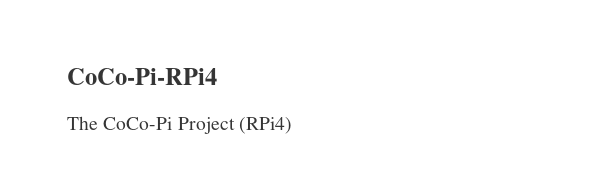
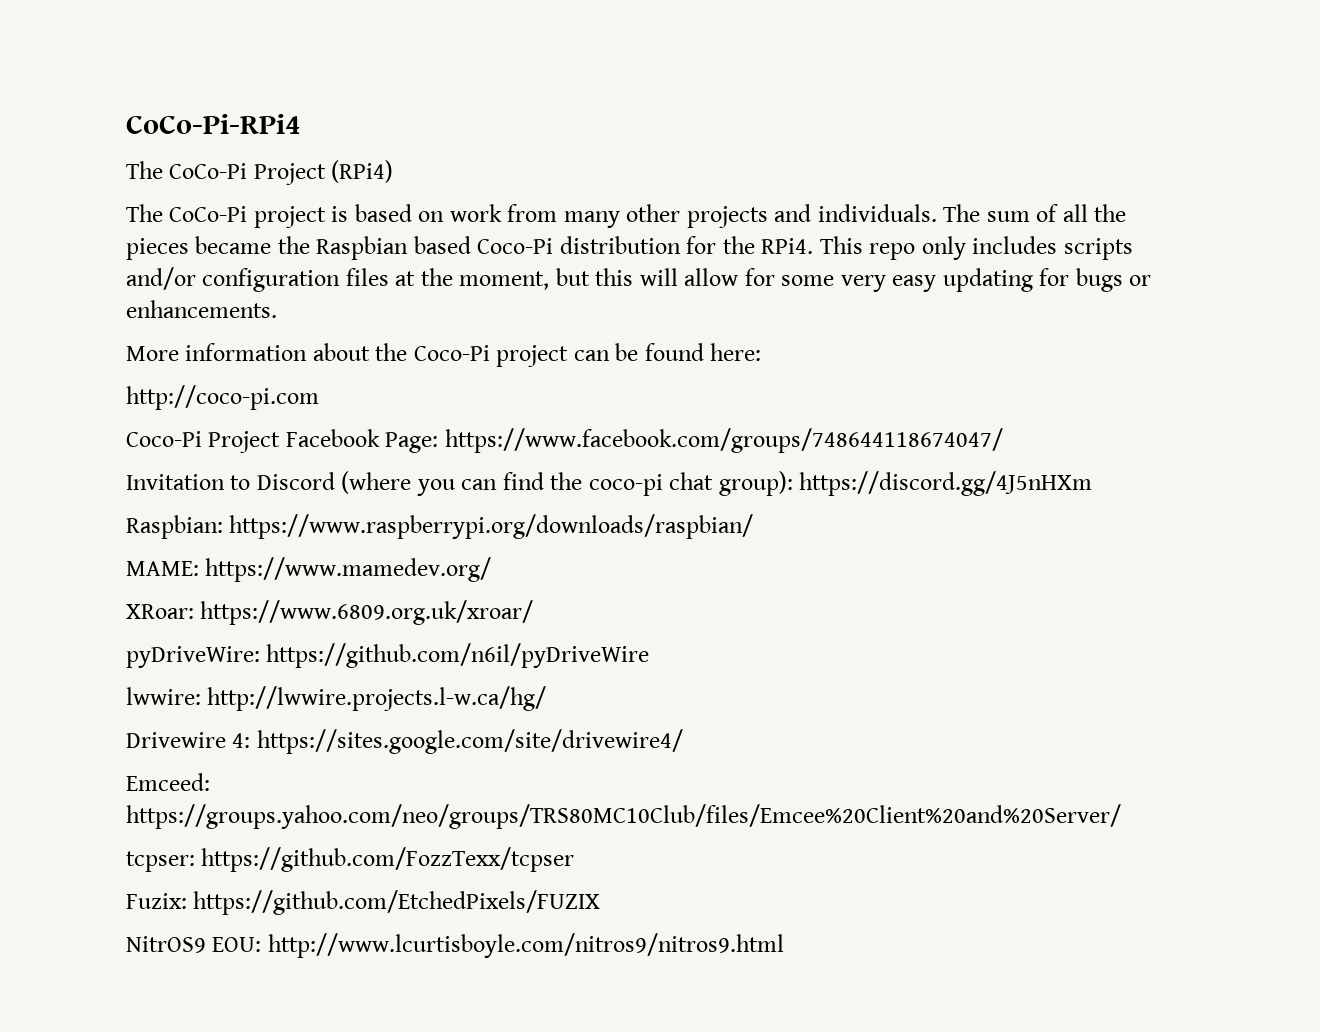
(292, 125) none -> [126,204,1127,228] [126,236,1133,260] [126,267,1152,292] [126,300,277,318] [126,343,762,367] [126,385,319,410] [126,428,1003,453] [126,471,1093,496] [126,514,754,539] [126,557,492,582] [126,600,534,625] [126,643,650,668] [126,686,547,711] [126,729,683,754] [126,773,210,791] [126,804,1121,829] [126,847,575,872] [126,890,601,915] [126,933,784,958] // The CoCo-Pi project is based on work from many other projects and individuals. The sum of all the pieces became the Raspbian based Coco-Pi distribution for the RPi4. This repo only includes scripts and/or configuration files at the moment, but this will allow for some very easy updating for bugs or enhancements. // More information about the Coco-Pi project can be found here: // http://coco-pi.com // Coco-Pi Project Facebook Page: https://www.facebook.com/groups/748644118674047/ // Invitation to Discord (where you can find the coco-pi chat group): https://discord.gg/4J5nHXm // Raspbian: https://www.raspberrypi.org/downloads/raspbian/ // MAME: https://www.mamedev.org/ // XRoar: https://www.6809.org.uk/xroar/ // pyDriveWire: https://github.com/n6il/pyDriveWire // lwwire: http://lwwire.projects.l-w.ca/hg/ // Drivewire 4: https://sites.google.com/site/drivewire4/ // Emceed: https://groups.yahoo.com/neo/groups/TRS80MC10Club/files/Emcee%20Client%20and%20Server/ // tcpser: https://github.com/FozzTexx/tcpser // Fuzix: https://github.com/EtchedPixels/FUZIX // NitrOS9 EOU: http://www.lcurtisboyle.com/nitros9/nitros9.html

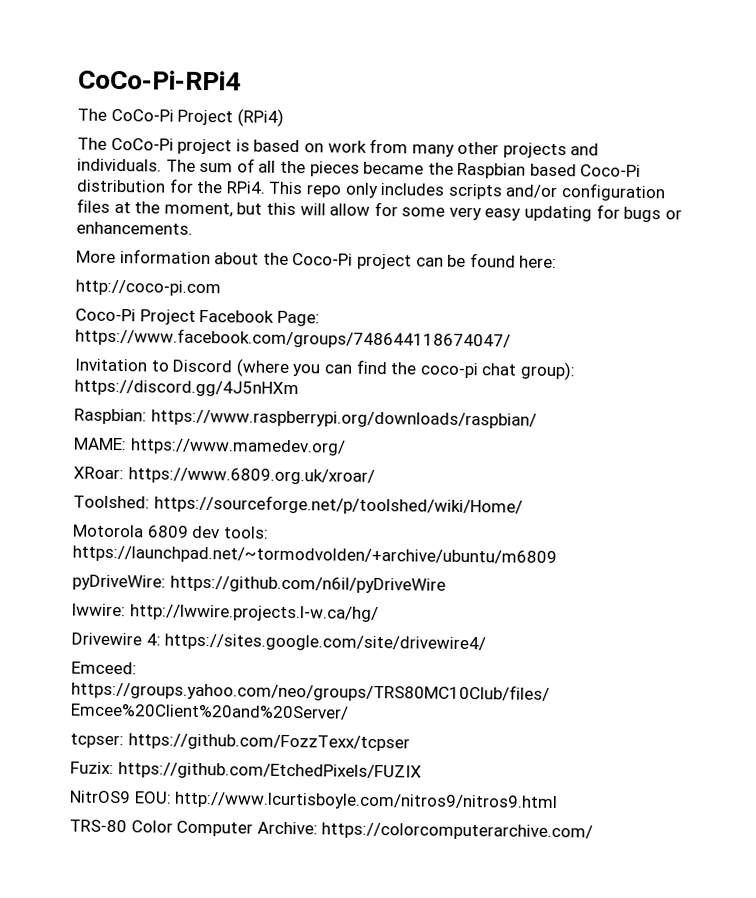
(534, 612) none -> [73,494,523,516] [72,524,269,539] [72,545,557,567] // Toolshed: https://sourceforge.net/p/toolshed/wiki/Home/ // Motorola 6809 dev tools: https://launchpad.net/~tormodvolden/+archive/ubuntu/m6809
(784, 945) none -> [69,819,594,841] // TRS-80 Color Computer Archive: https://colorcomputerarchive.com/

